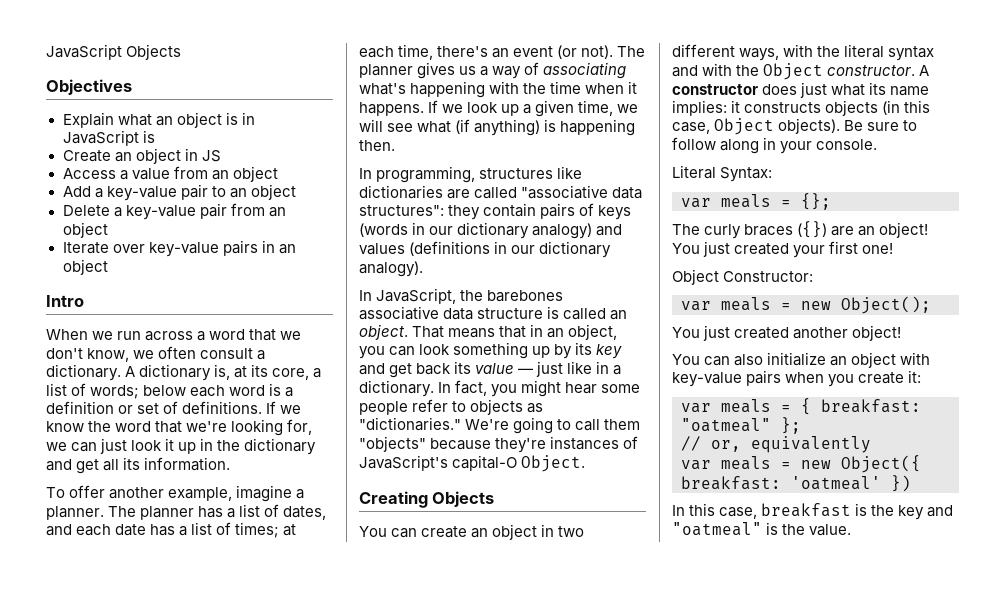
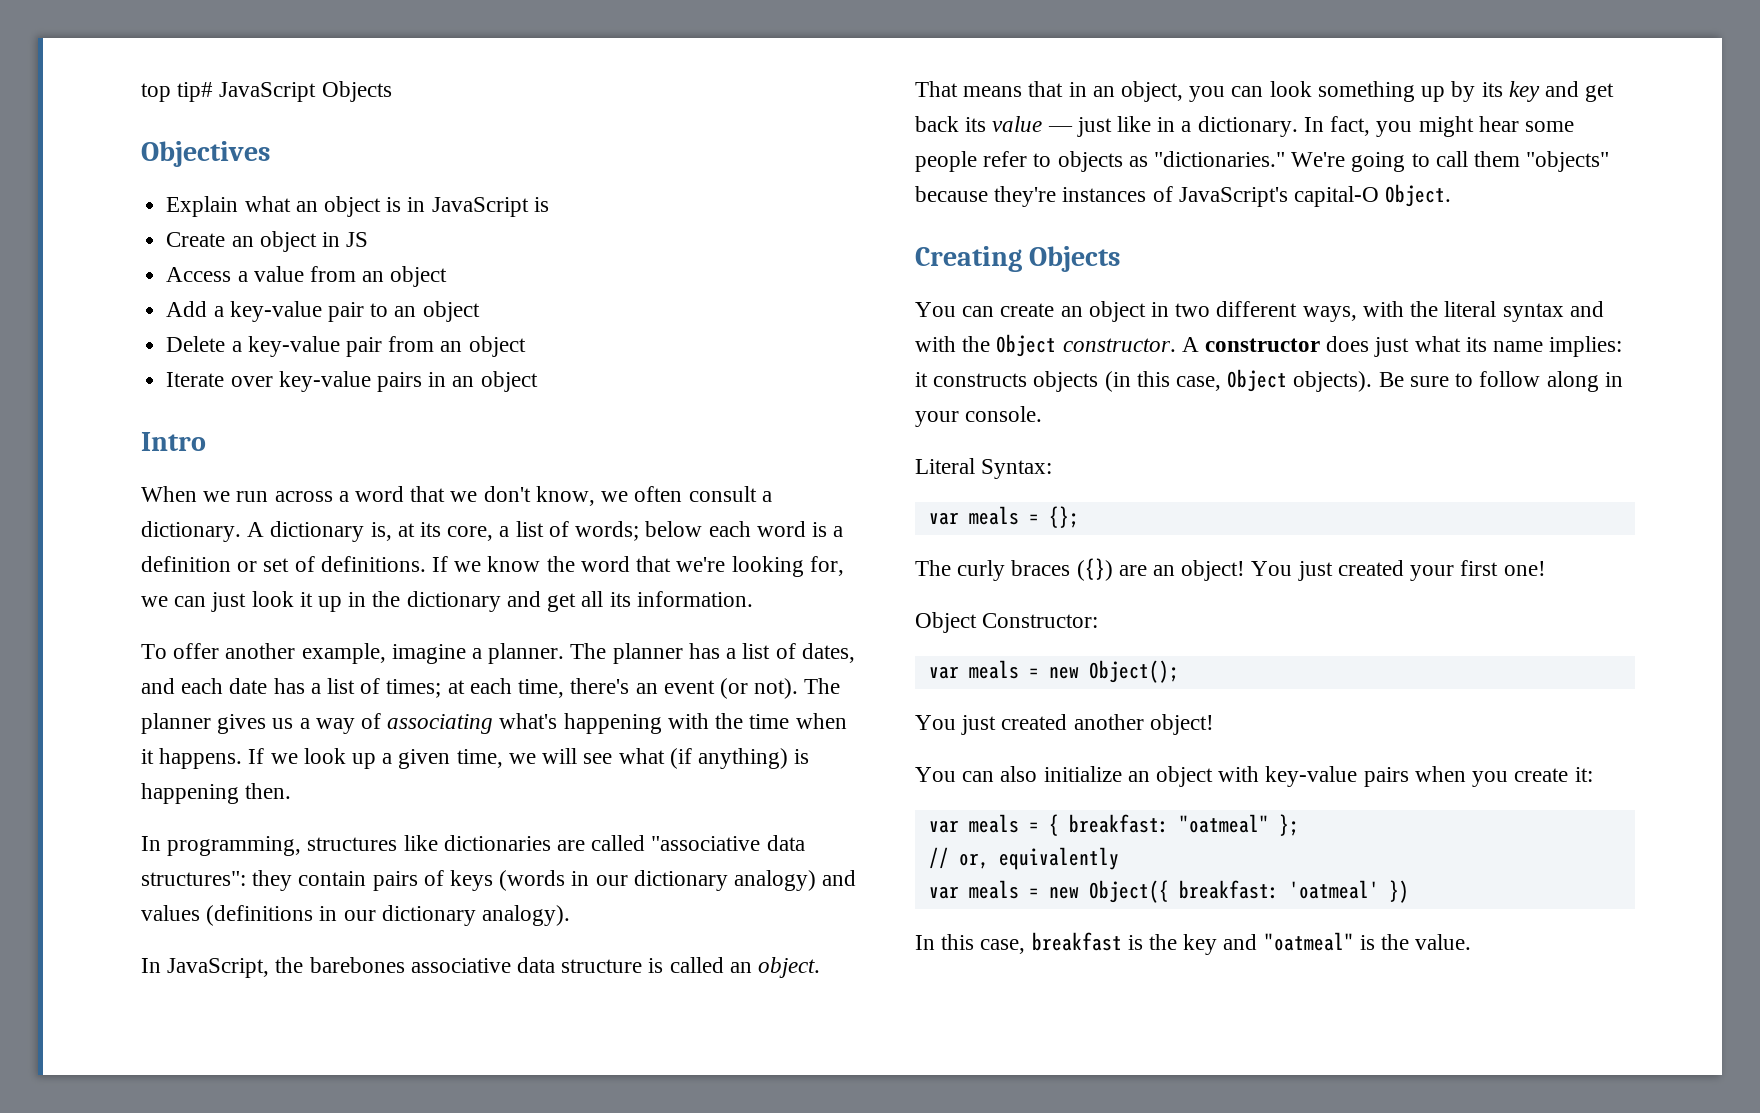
(46, 52) none -> [141,82,214,102] top tip#

